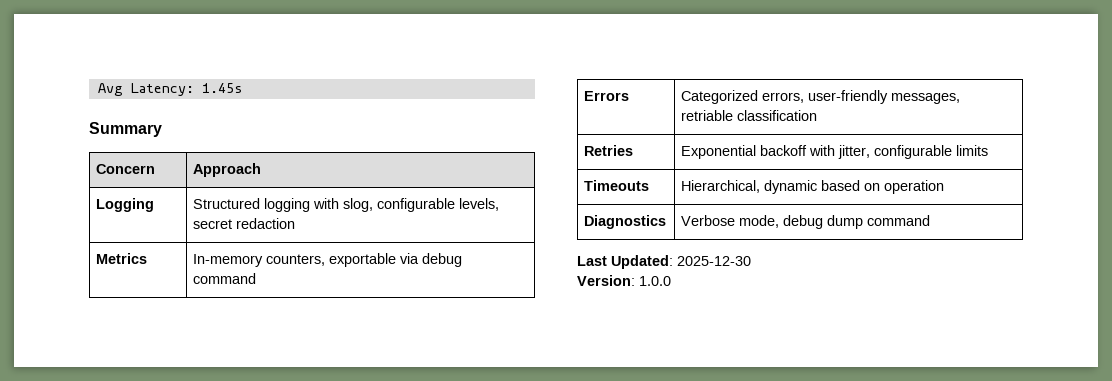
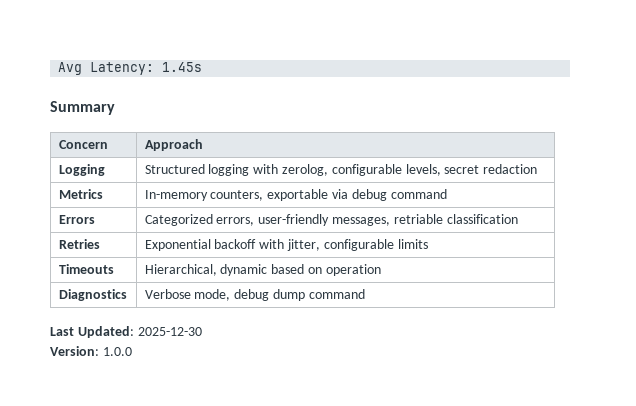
[343,198,374,212] slog, -> [281,164,328,176] zerolog,

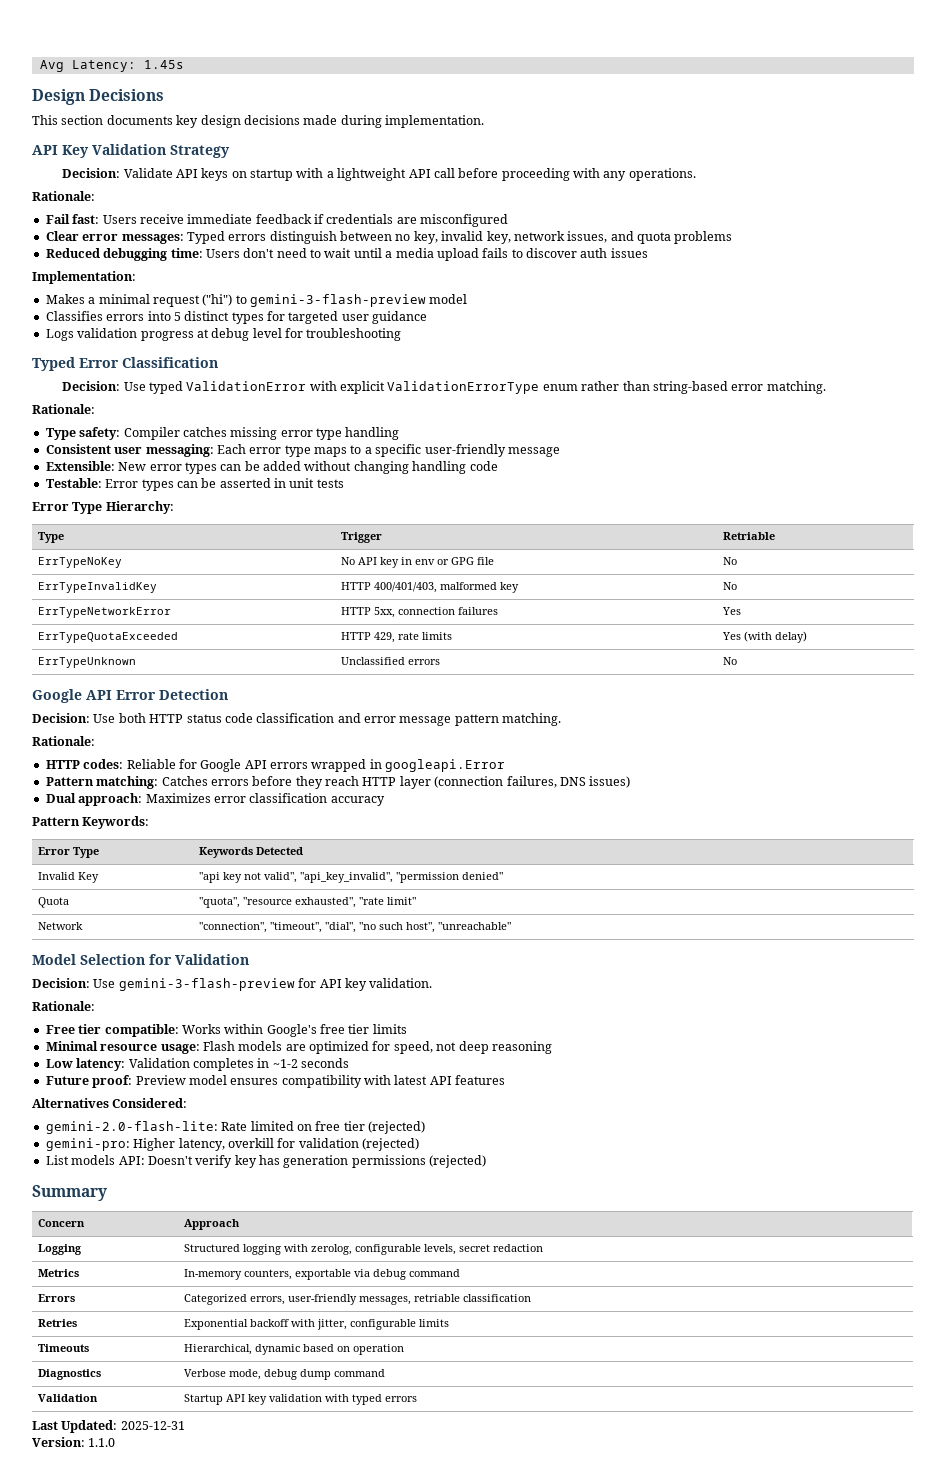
(203, 67) none -> [32,89,165,105] [32,115,484,128] [32,144,230,158] [62,168,696,181] [32,191,95,201] [45,214,509,227] [45,231,733,244] [45,248,648,261] [32,271,136,284] [45,294,468,307] [45,311,428,324] [45,328,402,341] [32,357,218,371] [62,381,826,394] [32,404,95,414] [45,427,400,440] [45,444,560,457] [45,461,498,474] [45,478,344,491] [32,501,174,514] [37,532,64,543] [340,532,382,543] [722,532,775,540] [37,557,122,568] [340,557,494,568] [722,557,737,565] [37,582,157,593] [340,582,519,593] [722,582,737,590] [37,607,171,618] [340,607,498,618] [721,607,741,615] [37,632,178,643] [340,632,452,643] [721,631,807,643] [37,657,136,668] [340,657,440,665] [722,657,737,665] [32,689,228,703] [32,713,562,726] [32,736,95,746] [45,759,506,772] [45,776,631,789] [45,793,385,806] [32,816,150,829] [37,847,99,858] [198,847,303,858] [37,872,99,883] [198,872,503,883] [37,897,69,908] [198,897,416,908] [37,922,83,930] [198,922,511,933] [32,954,249,965] [32,978,433,991] [32,1001,95,1011] [45,1024,407,1037] [45,1041,552,1054] [45,1058,349,1071] [45,1075,506,1088] [32,1098,188,1108] [45,1121,425,1134] [45,1138,419,1151] [45,1155,487,1168] // Design Decisions // This section documents key design decisions made during implementation. // API Key Validation Strategy // Decision: Validate API keys on startup with a lightweight API call before proceeding with any operations. // Rationale: // Fail fast: Users receive immediate feedback if credentials are misconfigured // Clear error messages: Typed errors distinguish between no key, invalid key, network issues, and quota problems // Reduced debugging time: Users don't need to wait until a media upload fails to discover auth issues // Implementation: // Makes a minimal request ("hi") to gemini-3-flash-preview model // Classifies errors into 5 distinct types for targeted user guidance // Logs validation progress at debug level for troubleshooting // Typed Error Classification // Decision: Use typed ValidationError with explicit ValidationErrorType enum rather than string-based error matching. // Rationale: // Type safety: Compiler catches missing error type handling // Consistent user messaging: Each error type maps to a specific user-friendly message // Extensible: New error types can be added without changing handling code // Testable: Error types can be asserted in unit tests // Error Type Hierarchy: // Type | Trigger | Retriable // ErrTypeNoKey | No API key in env or GPG file | No // ErrTypeInvalidKey | HTTP 400/401/403, malformed key | No // ErrTypeNetworkError | HTTP 5xx, connection failures | Yes // ErrTypeQuotaExceeded | HTTP 429, rate limits | Yes (with delay) // ErrTypeUnknown | Unclassified errors | No // Google API Error Detection // Decision: Use both HTTP status code classification and error message pattern matching. // Rationale: // HTTP codes: Reliable for Google API errors wrapped in googleapi.Error // Pattern matching: Catches errors before they reach HTTP layer (connection failures, DNS issues) // Dual approach: Maximizes error classification accuracy // Pattern Keywords: // Error Type | Keywords Detected // Invalid Key | "api key not valid", "api_key_invalid", "permission denied" // Quota | "quota", "resource exhausted", "rate limit" // Network | "connection", "timeout", "dial", "no such host", "unreachable" // Model Selection for Validation // Decision: Use gemini-3-flash-preview for API key validation. // Rationale: // Free tier compatible: Works within Google's free tier limits // Minimal resource usage: Flash models are optimized for speed, not deep reasoning // Low latency: Validation completes in ~1-2 seconds // Future proof: Preview model ensures compatibility with latest API features // Alternatives Considered: // gemini-2.0-flash-lite: Rate limited on free tier (rejected) // gemini-pro: Higher latency, overkill for validation (rejected) // List models API: Doesn't verify key has generation permissions (rejected)
(365, 294) none -> [37,1394,98,1402] [183,1394,417,1405] // Validation | Startup API key validation with typed errors
[137,327,202,336] 2025-12-30 -> [120,1421,185,1430] 2025-12-31
[102,347,132,356] 1.0.0 -> [88,1438,116,1447] 1.1.0

